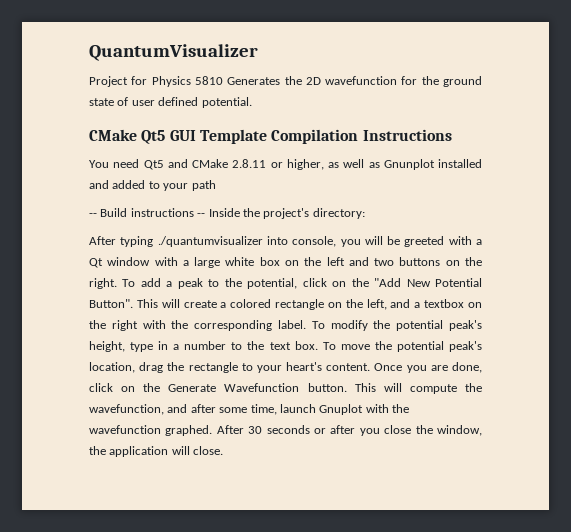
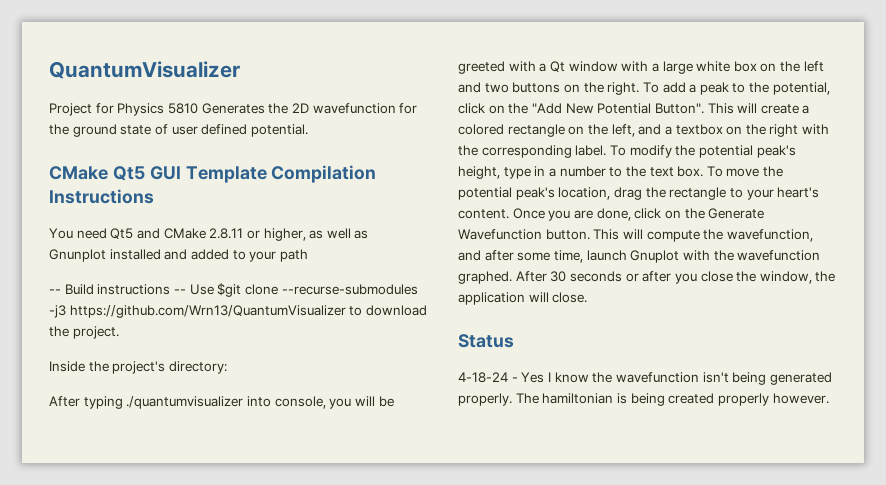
(206, 215) none -> [189,283,418,297] [49,305,427,318] [49,326,119,339] Use $git clone --recurse-submodules -j3 https://github.com/Wrn13/QuantumVisualizer to download the project. //
(224, 450) none -> [458,334,514,348] [458,372,832,385] [458,393,829,406] // Status // 4-18-24 - Yes I know the wavefunction isn't being generated properly. The hamiltonian is being created properly however.

